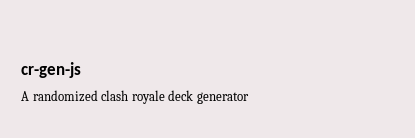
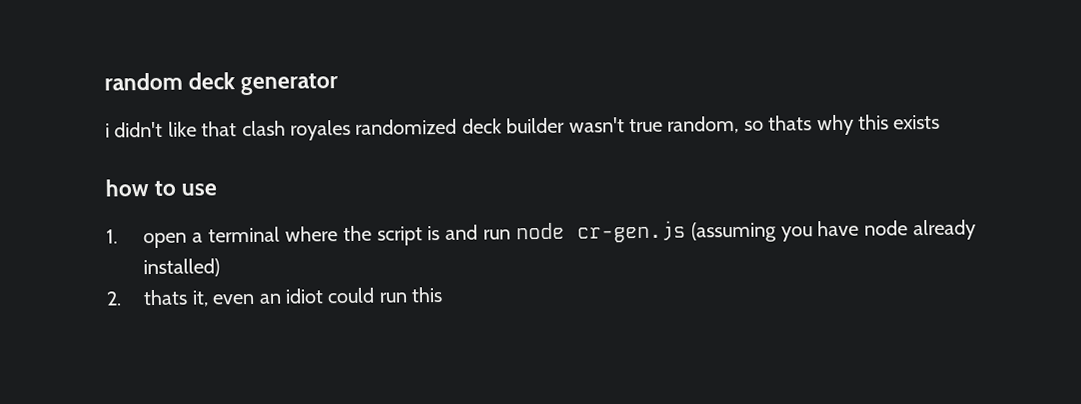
[21,62,81,78] [21,90,249,104] cr-gen-js // A randomized clash royale deck generator -> [104,72,339,96] [105,114,941,141] [105,179,218,197] [106,219,976,249] [143,258,221,278] [106,287,444,307] random deck generator // i didn't like that clash royales randomized deck builder wasn't true random, so thats why this exists // how to use // 1. open a terminal where the script is and run node cr-gen.js (assuming you have node already installed) // 2. thats it, even an idiot could run this

